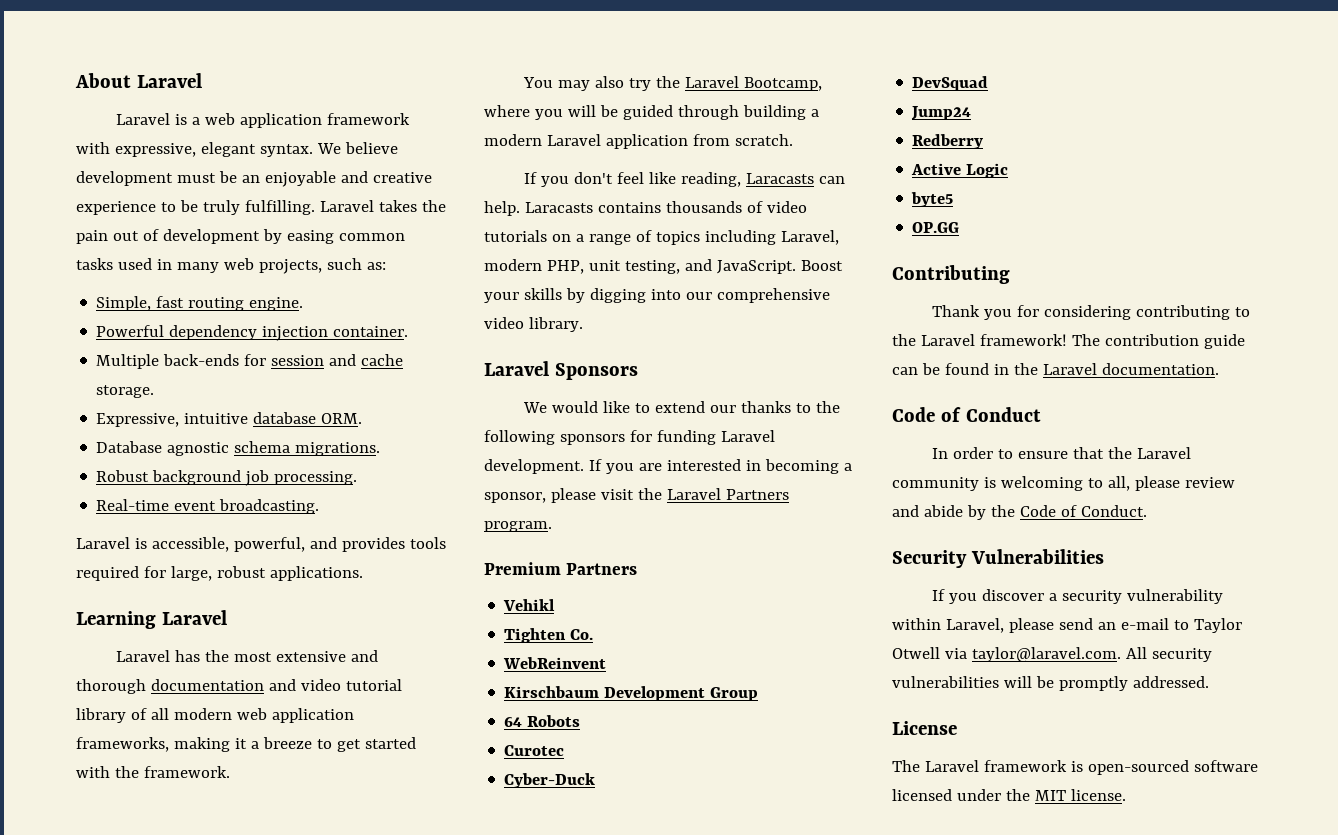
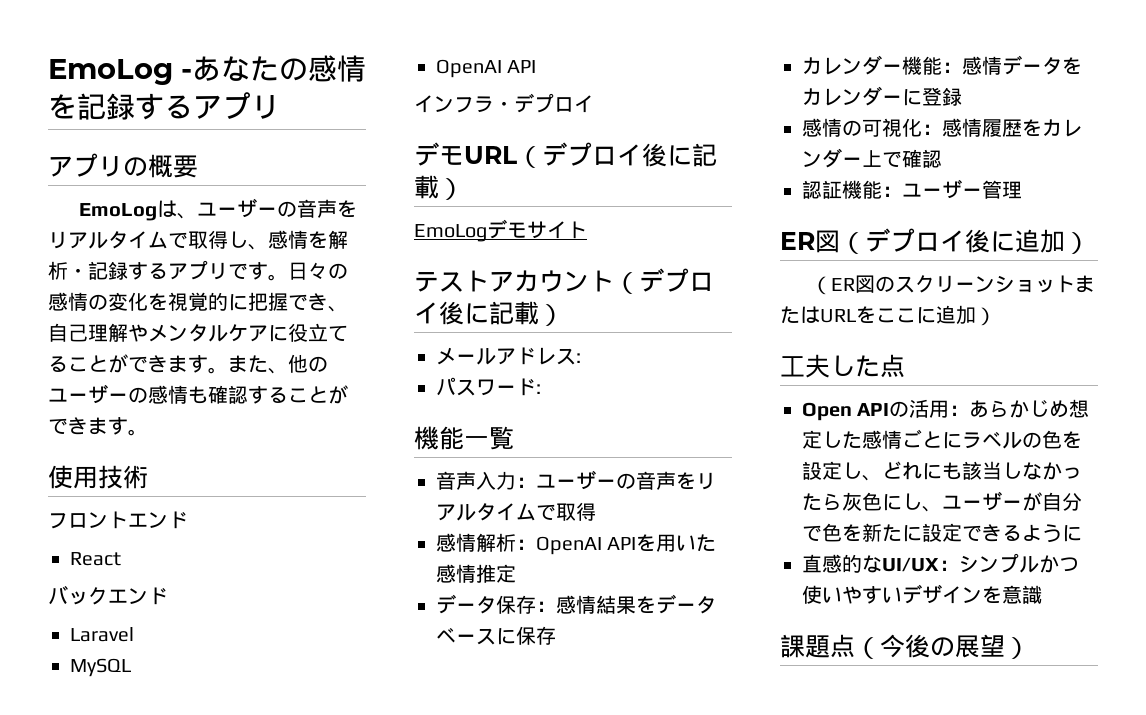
[75,73,202,88] [116,113,411,128] [76,142,398,157] [76,171,432,187] [76,200,446,215] [76,229,405,244] [76,258,386,274] [96,296,304,311] [96,325,409,341] [96,354,404,369] [96,385,155,398] [96,412,363,427] [96,441,381,456] [96,470,358,486] [96,499,320,514] [76,537,446,552] [76,566,363,581] [76,610,227,629] [116,650,379,662] [76,679,402,694] [76,708,354,723] [76,737,416,752] [76,766,230,778] [523,76,823,91] [484,105,819,120] [484,134,793,149] [524,172,846,187] [484,201,807,216] [484,230,839,245] [484,259,843,274] [484,288,830,303] [484,317,583,332] [484,361,638,380] [523,401,841,413] [484,430,775,445] [484,459,852,474] [484,488,789,503] [484,521,552,532] [484,562,638,575] [503,599,556,611] [504,628,594,643] [503,657,607,669] [504,686,759,701] [504,715,581,727] [504,745,565,756] [504,773,596,788] [912,76,989,91] [911,106,972,120] [912,134,984,149] [911,163,1009,178] [911,192,954,207] [912,222,960,233] [892,265,1010,284] [932,305,1251,320] [892,334,1245,349] [892,363,1219,375] [892,407,1041,422] [932,447,1192,459] [892,476,1235,491] [892,505,1147,520] [892,549,1104,568] [932,589,1224,604] [892,618,1242,633] [892,647,1212,662] [892,676,1209,691] [892,721,957,735] [892,760,1258,775] [892,789,1126,801] About Laravel // Laravel is a web application framework with expressive, elegant syntax. We believe development must be an enjoyable and creative experience to be truly fulfilling. Laravel takes the pain out of development by easing common tasks used in many web projects, such as: // Simple, fast routing engine. // Powerful dependency injection container. // Multiple back-ends for session and cache storage. // Expressive, intuitive database ORM. // Database agnostic schema migrations. // Robust background job processing. // Real-time event broadcasting. // Laravel is accessible, powerful, and provides tools required for large, robust applications. // Learning Laravel // Laravel has the most extensive and thorough documentation and video tutorial library of all modern web application frameworks, making it a breeze to get started with the framework. // You may also try the Laravel Bootcamp, where you will be guided through building a modern Laravel application from scratch. // If you don't feel like reading, Laracasts can help. Laracasts contains thousands of video tutorials on a range of topics including Laravel, modern PHP, unit testing, and JavaScript. Boost your skills by digging into our comprehensive video library. // Laravel Sponsors // We would like to extend our thanks to the following sponsors for funding Laravel development. If you are interested in becoming a sponsor, please visit the Laravel Partners program. // Premium Partners // Vehikl // Tighten Co. // WebReinvent // Kirschbaum Development Group // 64 Robots // Curotec // Cyber-Duck // DevSquad // Jump24 // Redberry // Active Logic // byte5 // OP.GG // Contributing // Thank you for considering contributing to the Laravel framework! The contribution guide can be found in the Laravel documentation. // Code of Conduct // In order to ensure that the Laravel community is welcoming to all, please review and abide by the Code of Conduct. // Security Vulnerabilities // If you discover a security vulnerability within Laravel, please send an e-mail to Taylor Otwell via taylor@laravel.com. All security vulnerabilities will be promptly addressed. // License // The Laravel framework is open-sourced software licensed under the MIT license. -> [48,55,366,85] [48,92,280,120] [48,153,198,178] [78,198,357,221] [48,230,348,250] [48,260,348,281] [48,292,348,312] [48,323,348,342] [48,354,328,374] [48,384,348,404] [48,417,148,436] [48,465,148,489] [48,511,188,529] [70,552,121,566] [48,585,168,605] [70,627,134,642] [70,658,131,677] [436,59,537,78] [414,93,594,113] [414,142,717,168] [414,175,464,200] [414,219,587,242] [414,268,714,294] [414,301,564,326] [436,347,581,365] [436,377,541,396] [414,426,514,450] [436,470,716,490] [436,502,596,521] [436,533,717,555] [436,564,516,583] [436,594,716,614] [436,626,556,645] [802,55,1082,75] [802,86,962,106] [802,118,1082,137] [802,148,942,168] [802,179,1022,199] [780,228,1090,254] [810,275,1095,295] [780,305,996,326] [780,354,905,378] [802,399,1090,421] [802,429,1082,449] [802,461,1082,481] [802,491,1082,512] [802,523,1082,543] [802,553,1079,573] [802,584,1042,604] [780,634,1030,659] EmoLog -あなたの感情を記録するアプリ // アプリの概要 // EmoLogは、ユーザーの音声をリアルタイムで取得し、感情を解析・記録するアプリです。日々の感情の変化を視覚的に把握でき、自己理解やメンタルケアに役立てることができます。また、他のユーザーの感情も確認することができます。 // 使用技術 // フロントエンド // React // バックエンド // Laravel // MySQL // OpenAI API // インフラ・デプロイ // デモURL（デプロイ後に記載） // EmoLogデモサイト // テストアカウント（デプロイ後に記載） // メールアドレス: // パスワード: // 機能一覧 // 音声入力：ユーザーの音声をリアルタイムで取得 // 感情解析：OpenAI APIを用いた感情推定 // データ保存：感情結果をデータベースに保存 // カレンダー機能：感情データをカレンダーに登録 // 感情の可視化：感情履歴をカレンダー上で確認 // 認証機能：ユーザー管理 // ER図（デプロイ後に追加） // （ER図のスクリーンショットまたはURLをここに追加） // 工夫した点 // Open APIの活用：あらかじめ想定した感情ごとにラベルの色を設定し、どれにも該当しなかったら灰色にし、ユーザーが自分で色を新たに設定できるように // 直感的なUI/UX：シンプルかつ使いやすいデザインを意識 // 課題点（今後の展望）

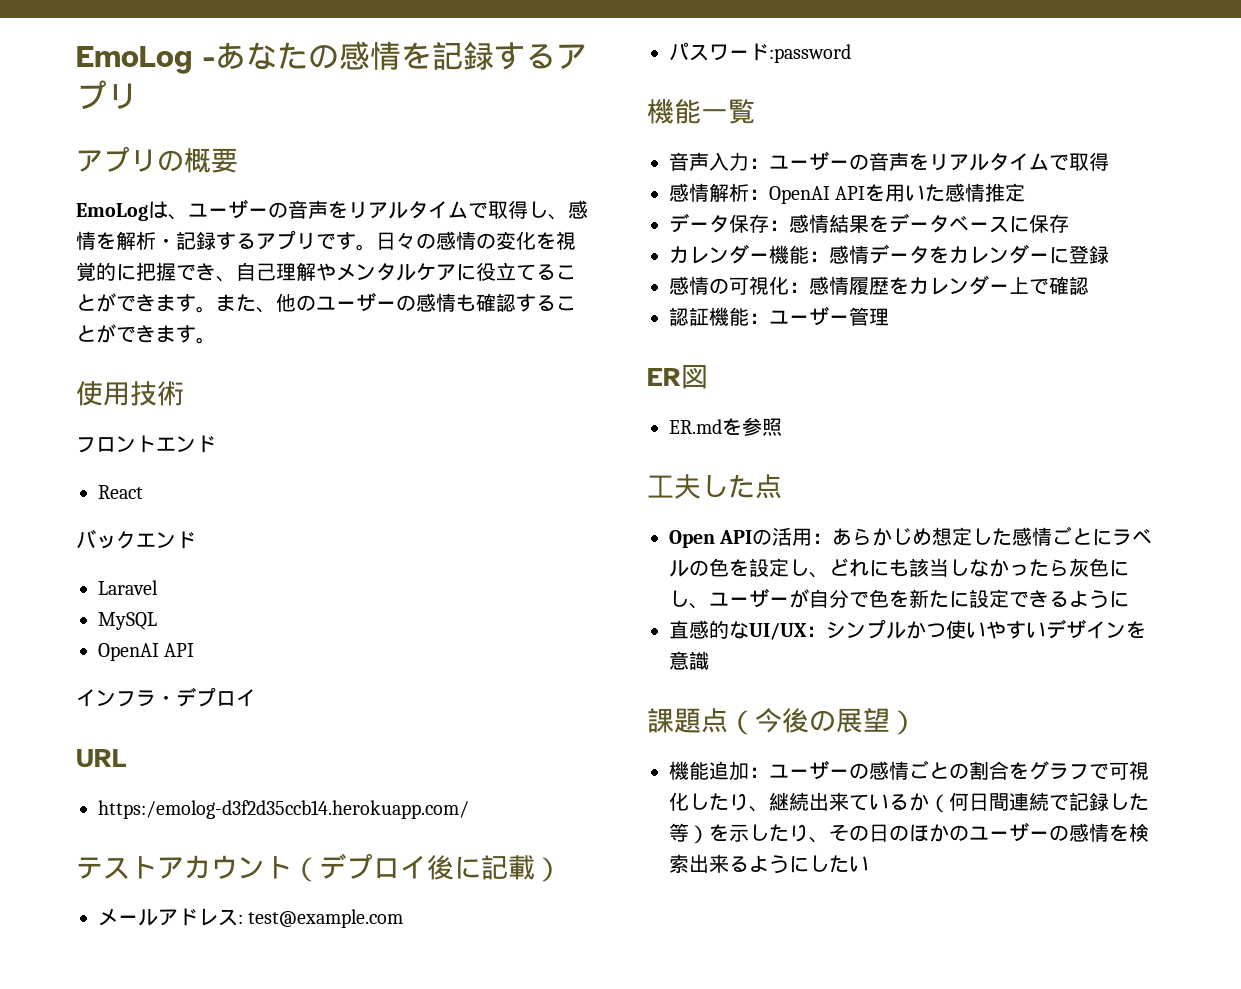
[414,142,717,168] [414,175,464,200] [414,219,587,242] デモURL（デプロイ後に記載） // EmoLogデモサイト -> [76,749,127,767] [98,800,469,819] URL // https:/emolog-d3f2d35ccb14.herokuapp.com/
(581, 358) none -> [248,909,404,928] test@example.com
[536,384,541,394] : -> [769,44,851,63] :password
[840,228,1090,254] [810,275,1095,295] [780,305,996,326] （デプロイ後に追加） // （ER図のスクリーンショットまたはURLをここに追加） -> [669,417,782,436] // ER.mdを参照
(1030, 648) none -> [669,760,1149,781] [669,792,1149,813] [669,822,1149,844] [669,854,869,874] // 機能追加：ユーザーの感情ごとの割合をグラフで可視化したり、継続出来ているか（何日間連続で記録した等）を示したり、その日のほかのユーザーの感情を検索出来るようにしたい

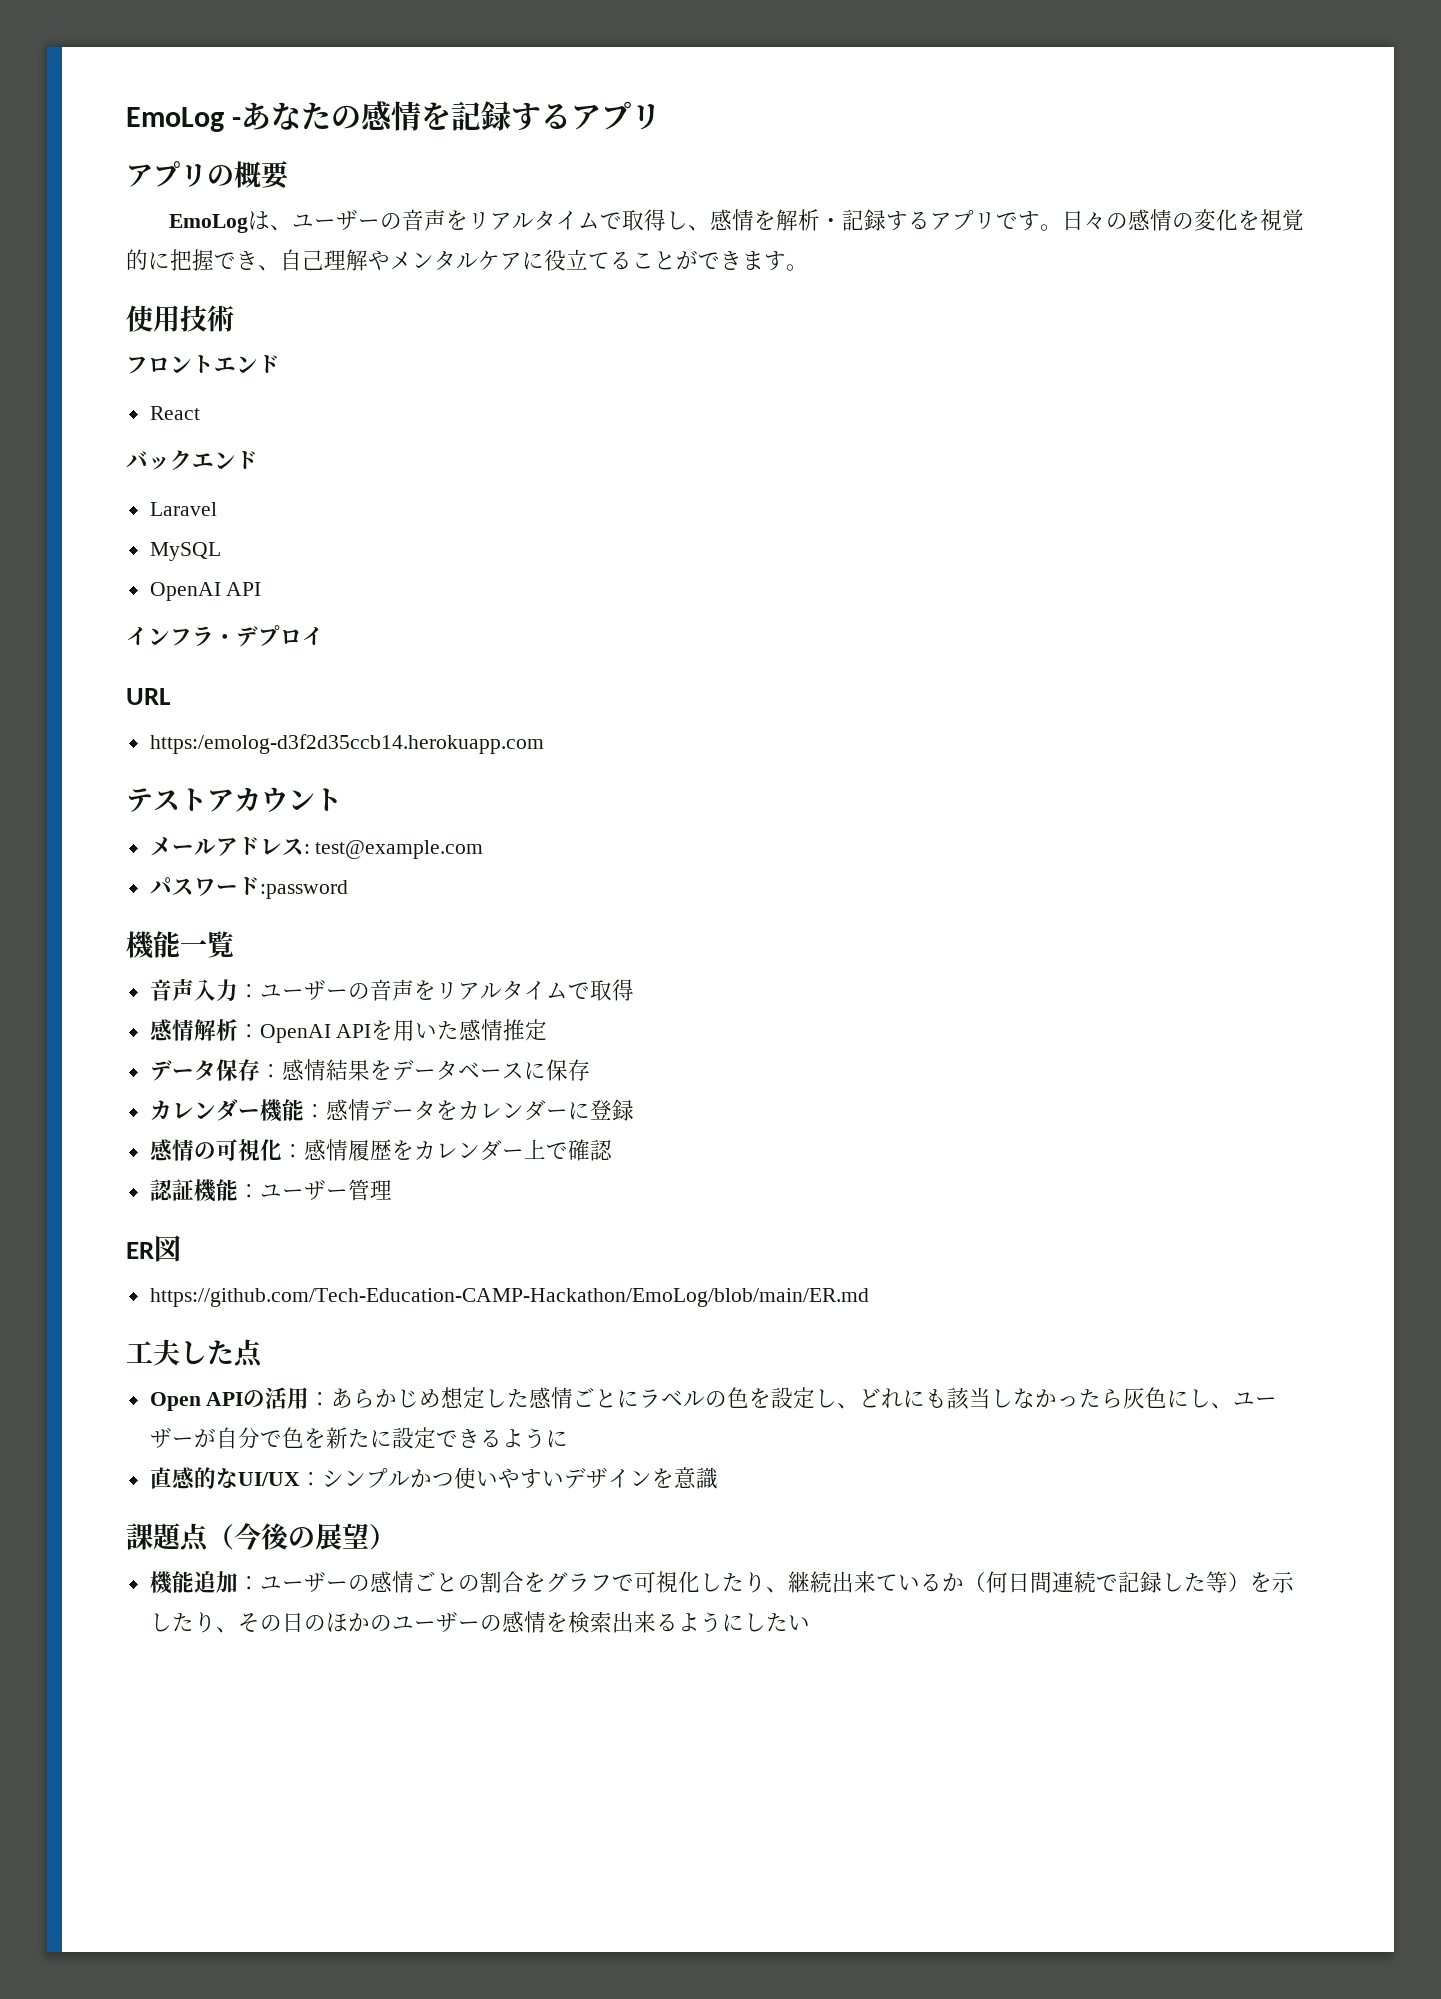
[216,292,576,313] [76,324,216,344] また、他のユーザーの感情も確認することができます。 -> (808, 267) none
[98,800,469,819] https:/emolog-d3f2d35ccb14.herokuapp.com/ -> [149,734,544,754] https:/emolog-d3f2d35ccb14.herokuapp.com
[292,853,562,882] （デプロイ後に記載） -> (342, 799) none
[669,417,782,436] ER.mdを参照 -> [149,1288,869,1307] https://github.com/Tech-Education-CAMP-Hackathon/EmoLog/blob/main/ER.md

